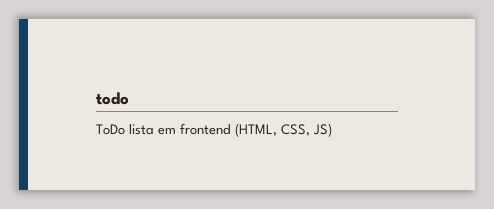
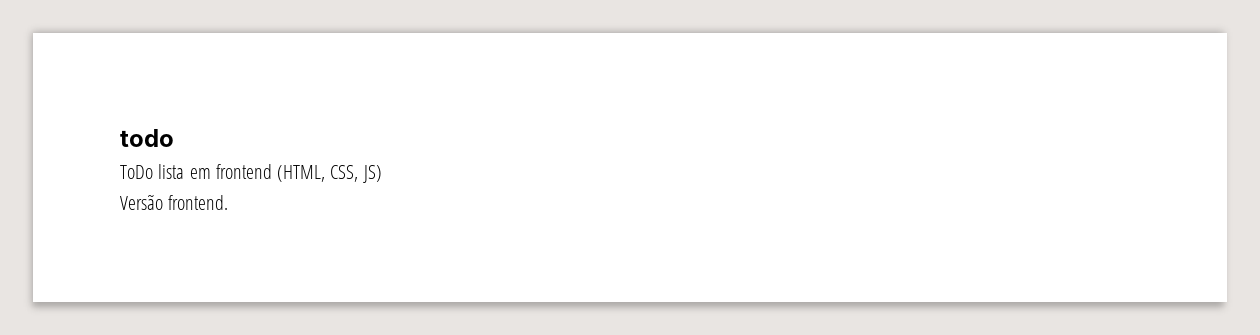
(332, 130) none -> [120,194,229,210] // Versão frontend.

